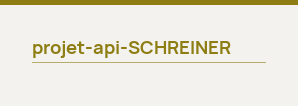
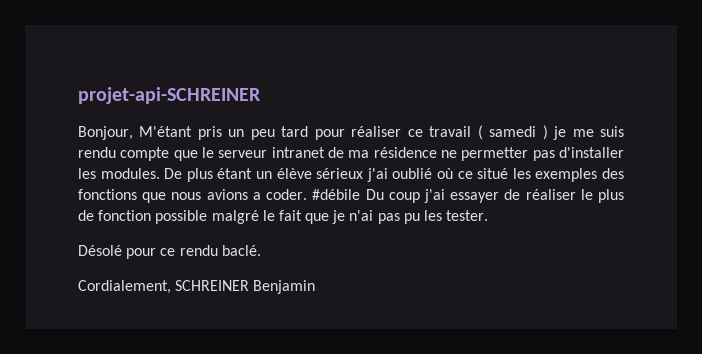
(231, 49) none -> [78,125,624,140] [78,147,624,161] [78,168,625,182] [78,189,625,203] [78,210,489,224] [78,245,261,259] [78,280,316,294] // Bonjour, M'étant pris un peu tard pour réaliser ce travail ( samedi ) je me suis rendu compte que le serveur intranet de ma résidence ne permetter pas d'installer les modules. De plus étant un élève sérieux j'ai oublié où ce situé les exemples des fonctions que nous avions a coder. #débile Du coup j'ai essayer de réaliser le plus de fonction possible malgré le fait que je n'ai pas pu les tester. // Désolé pour ce rendu baclé. // Cordialement, SCHREINER Benjamin

